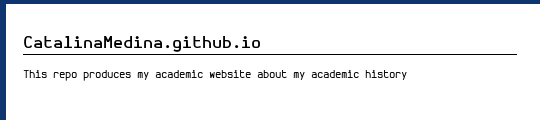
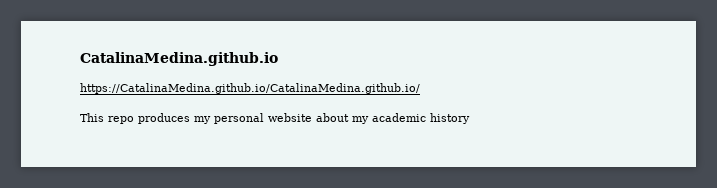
(261, 44) none -> [80,83,420,94] // https://CatalinaMedina.github.io/CatalinaMedina.github.io/
[155,70,203,78] academic -> [214,113,264,124] personal

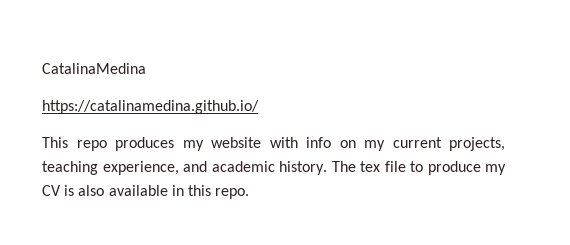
[80,52,278,66] [80,83,420,94] CatalinaMedina.github.io // https://CatalinaMedina.github.io/CatalinaMedina.github.io/ -> [42,63,146,74] [42,100,259,114] CatalinaMedina // https://catalinamedina.github.io/
[214,113,470,124] personal website about my academic history -> [211,137,505,151] [42,161,506,175] [42,185,250,199] website with info on my current projects, teaching experience, and academic history. The tex file to produce my CV is also available in this repo.

